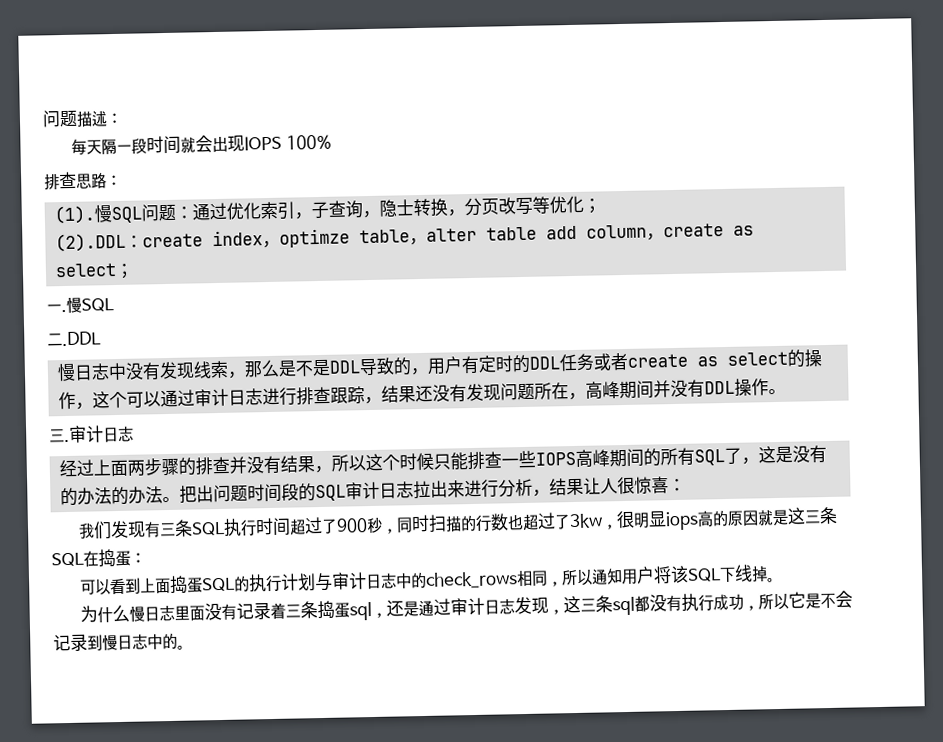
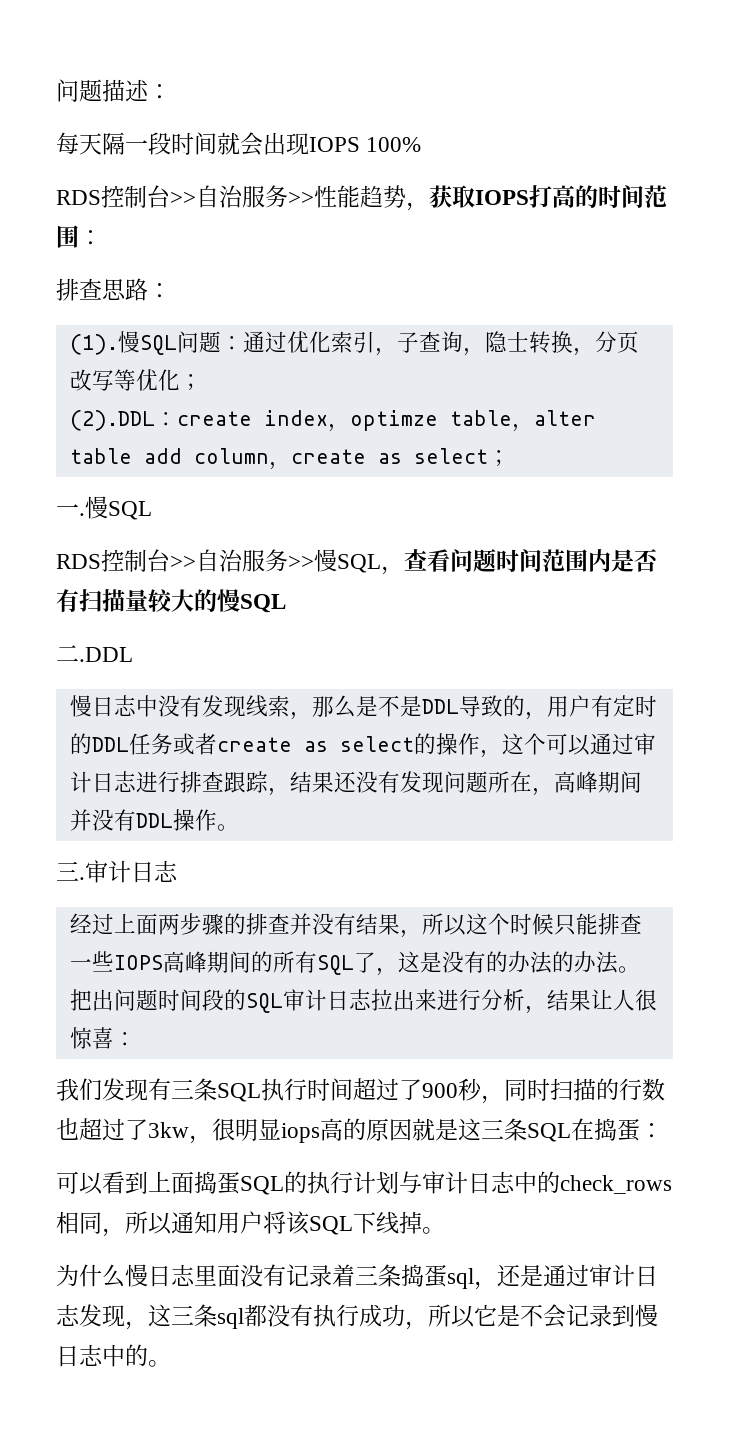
(332, 142) none -> [56,185,667,211] [56,225,102,248] // RDS控制台>>自治服务>>性能趋势，获取IOPS打高的时间范围：
(114, 305) none -> [56,548,657,575] [56,589,286,613] // RDS控制台>>自治服务>>慢SQL，查看问题时间范围内是否有扫描量较大的慢SQL

